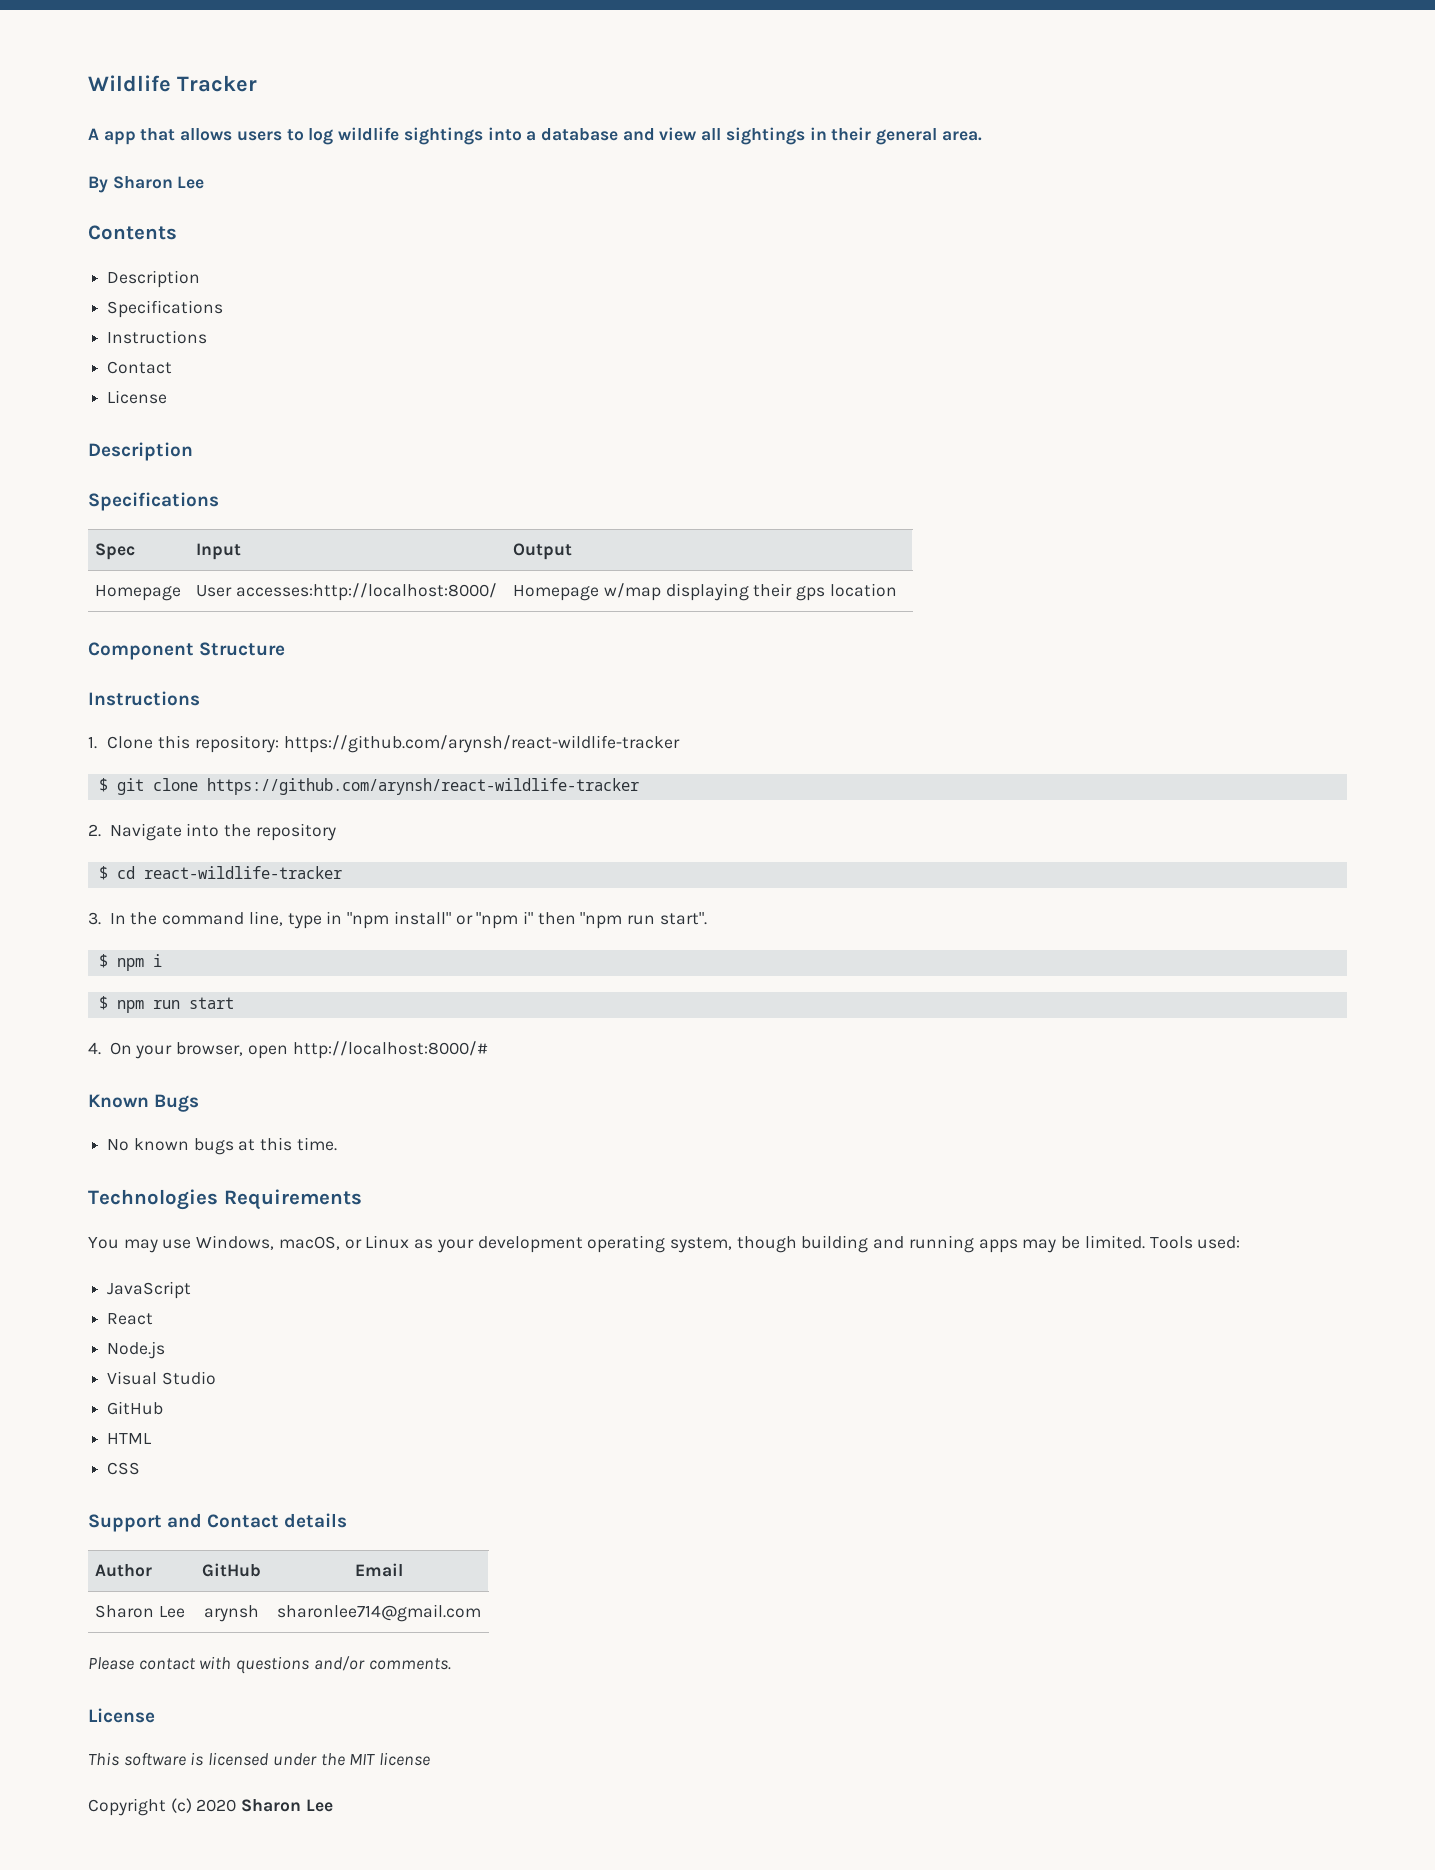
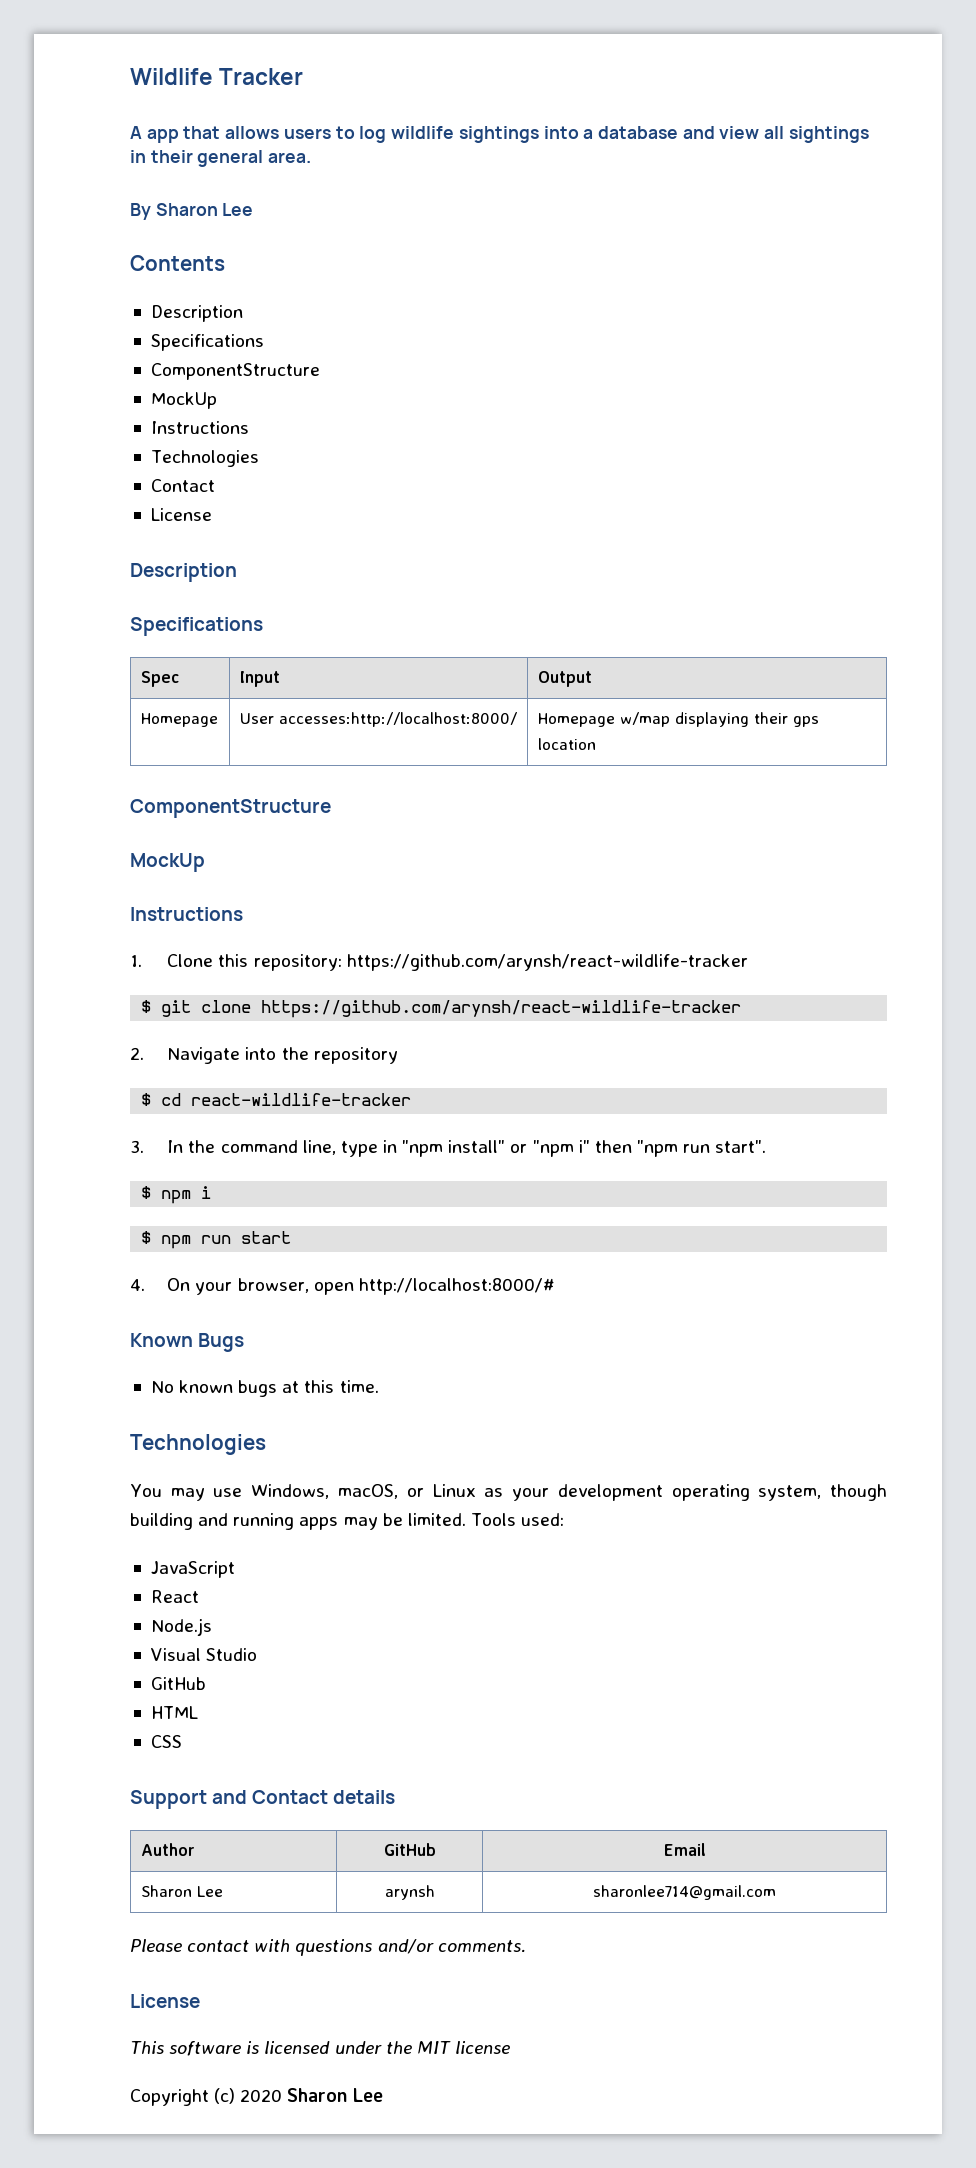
[107,330,208,344] // Instructions -> [150,363,320,380] [150,392,217,409] [150,421,249,434] [150,450,259,467] // ComponentStructure // MockUp // Instructions // Technologies
[88,642,286,660] Component Structure -> [130,799,331,818] [130,853,205,872] ComponentStructure // MockUp
[223,1189,362,1210] Requirements -> (266, 1444) none

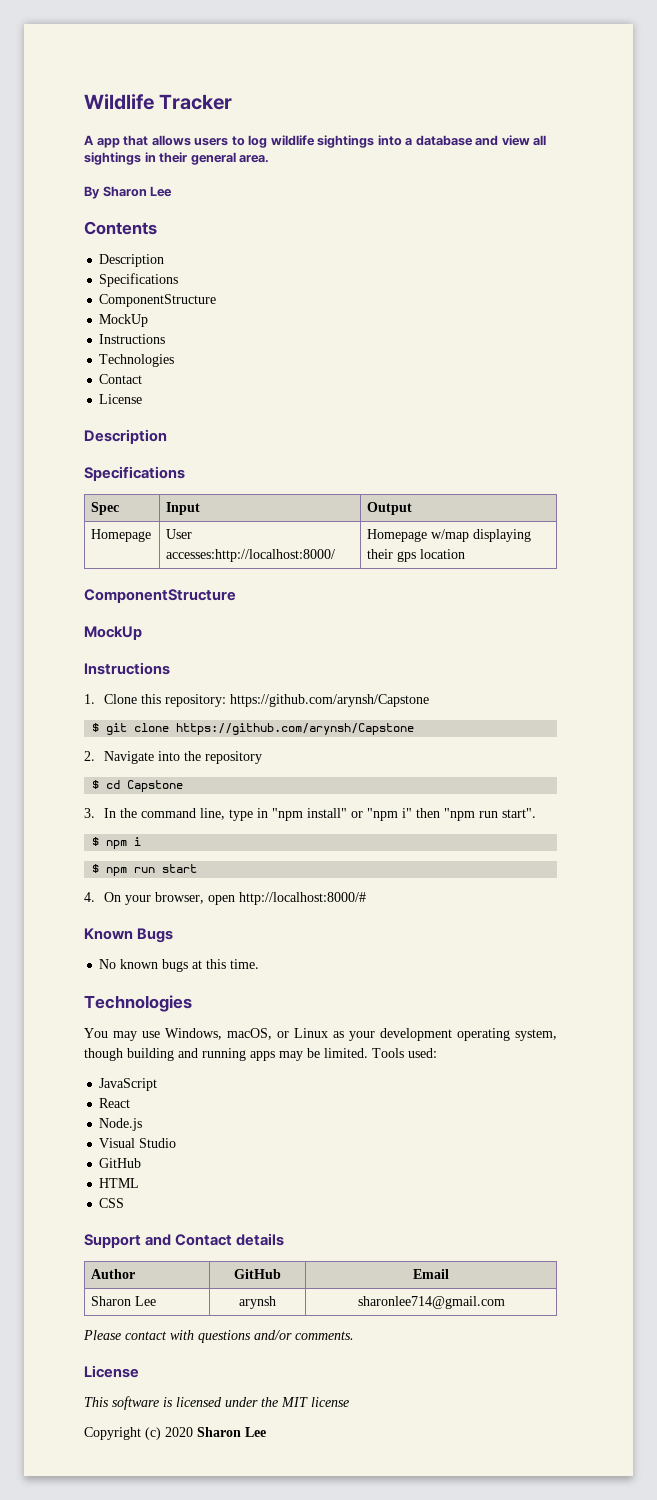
[346,954,748,971] https://github.com/arynsh/react-wildlife-tracker -> [230,694,430,707] https://github.com/arynsh/Capstone
[261,1000,742,1018] https://github.com/arynsh/react-wildlife-tracker -> [176,723,415,735] https://github.com/arynsh/Capstone
[191,1093,412,1106] react-wildlife-tracker -> [127,780,184,792] Capstone

